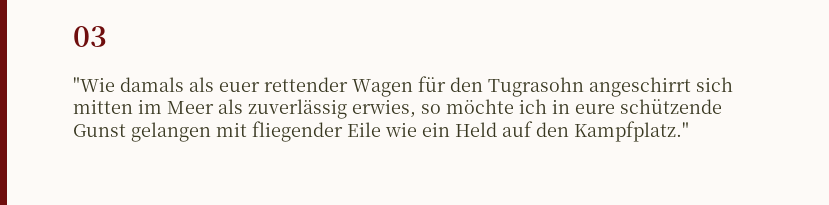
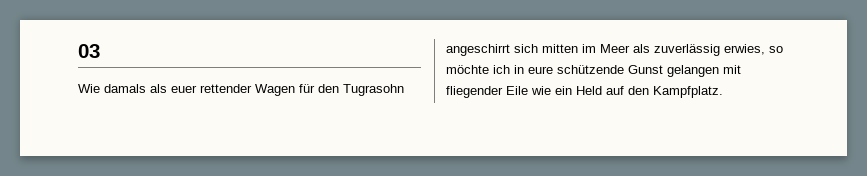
[73,77,115,92] "Wie -> [78,84,100,93] Wie
[574,121,689,142] Kampfplatz." -> [653,86,723,98] Kampfplatz.

